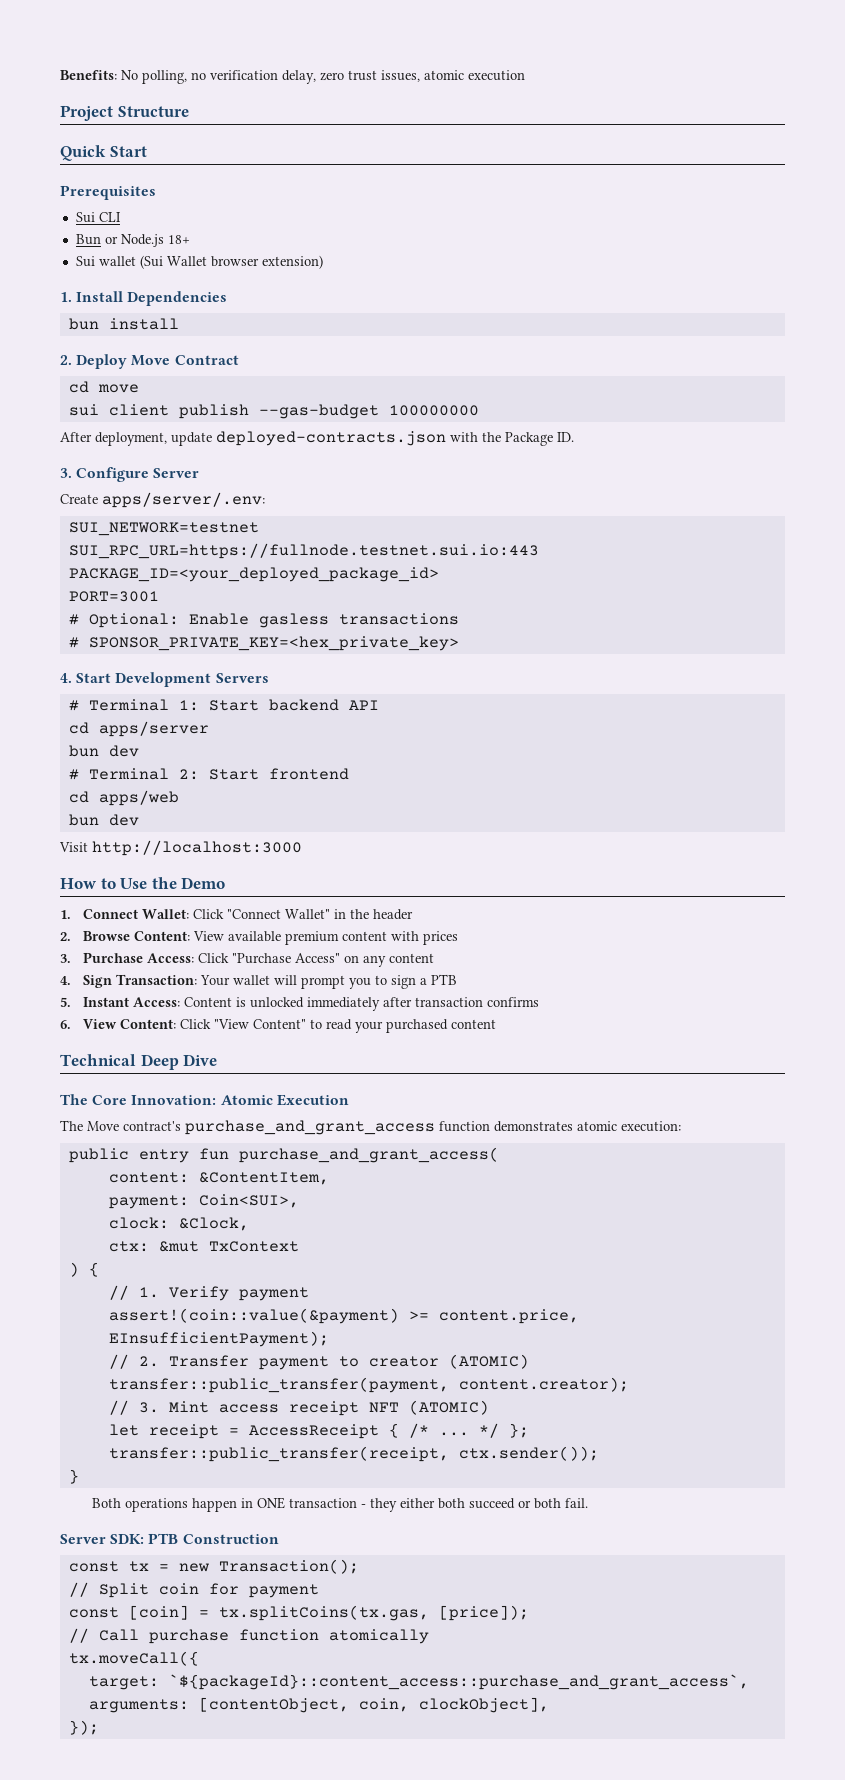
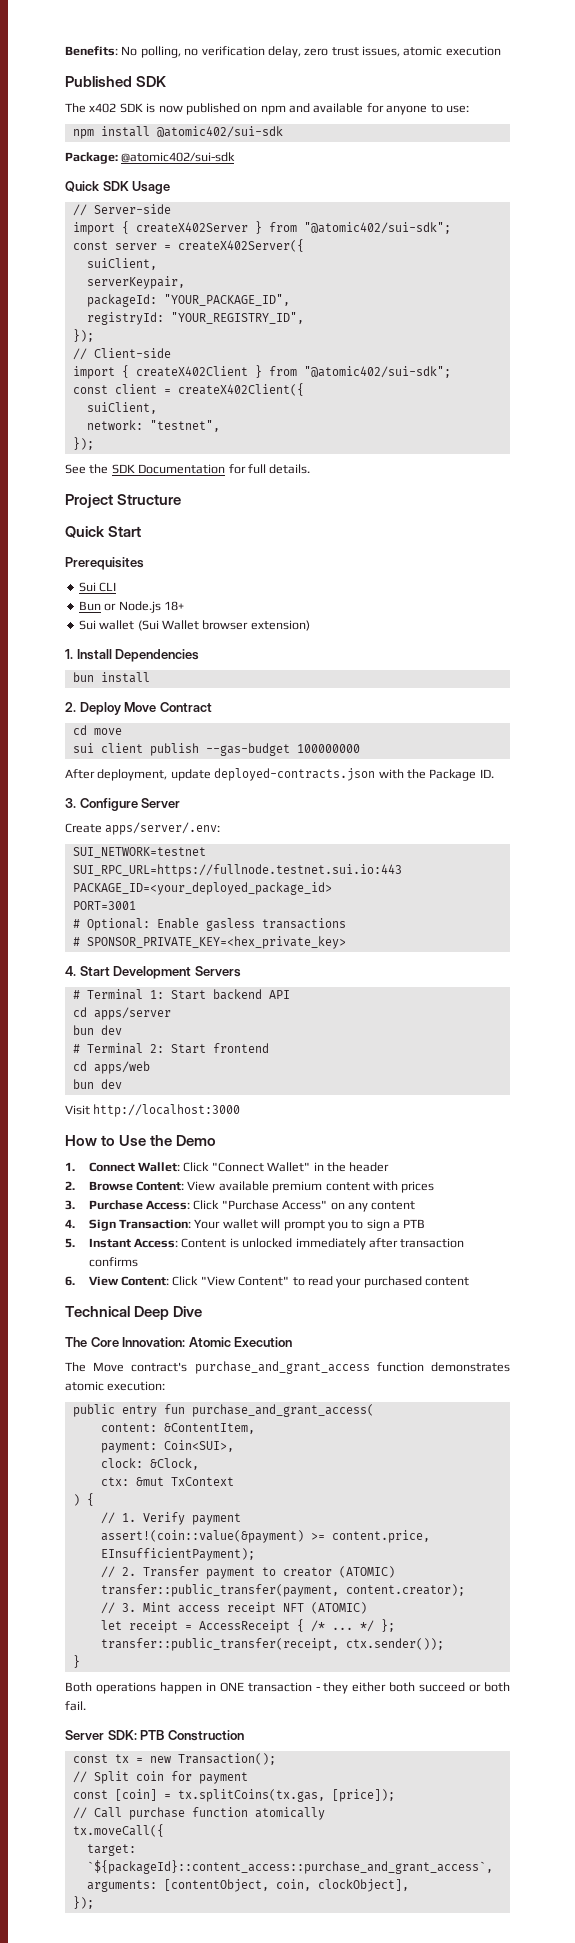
(525, 75) none -> [65,76,167,87] [65,103,469,115] [72,126,283,139] [65,152,236,164] [65,181,171,194] [72,204,171,216] [72,221,451,235] [72,239,304,252] [86,258,157,270] [86,276,185,289] [86,294,290,307] [86,312,304,325] [72,329,94,342] [72,348,171,360] [72,365,451,379] [72,383,304,396] [86,402,157,414] [86,420,220,432] [72,437,94,450] [65,464,311,474] // Published SDK // The x402 SDK is now published on npm and available for anyone to use: // npm install @atomic402/sui-sdk // Package: @atomic402/sui-sdk // Quick SDK Usage // // Server-side // import { createX402Server } from "@atomic402/sui-sdk"; // const server = createX402Server({ // suiClient, // serverKeypair, // packageId: "YOUR_PACKAGE_ID", // registryId: "YOUR_REGISTRY_ID", // }); // // Client-side // import { createX402Client } from "@atomic402/sui-sdk"; // const client = createX402Client({ // suiClient, // network: "testnet", // }); // See the SDK Documentation for full details.

